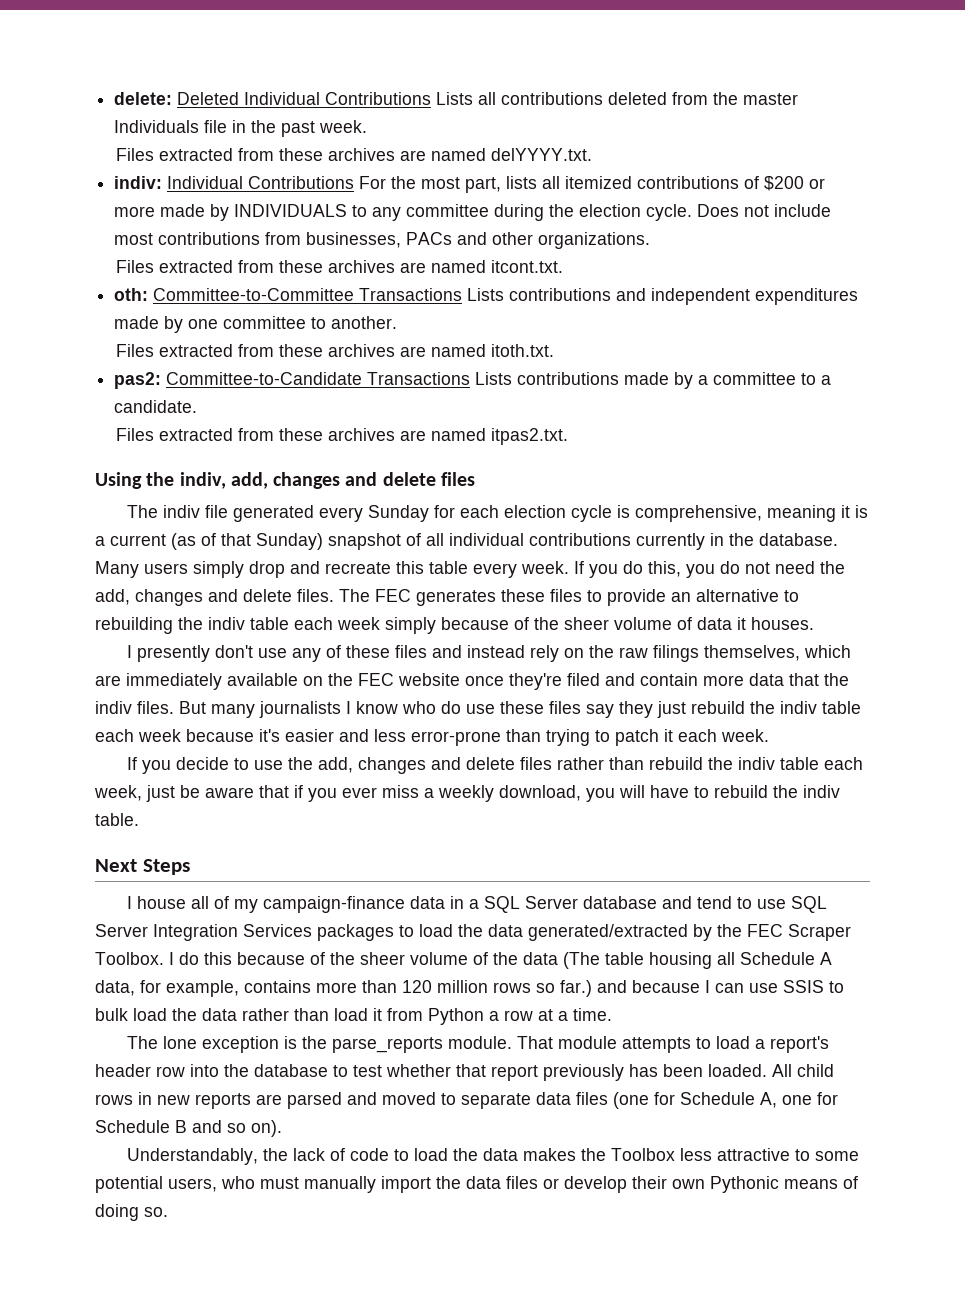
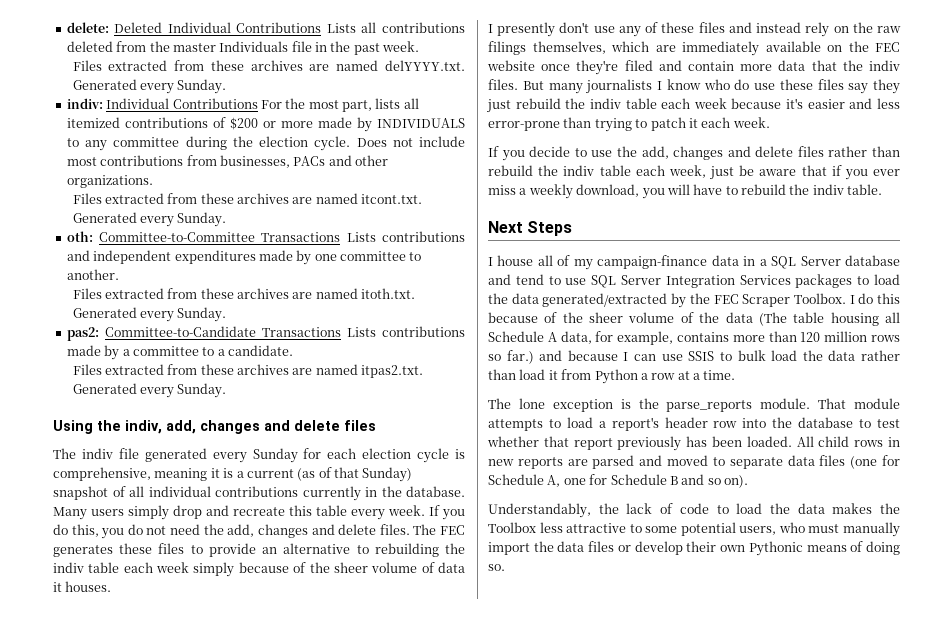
(592, 154) none -> [72,79,227,94] Generated every Sunday.
(563, 266) none -> [72,212,227,227] Generated every Sunday.
(554, 350) none -> [72,307,227,322] Generated every Sunday.
(568, 436) none -> [72,383,227,398] Generated every Sunday.

